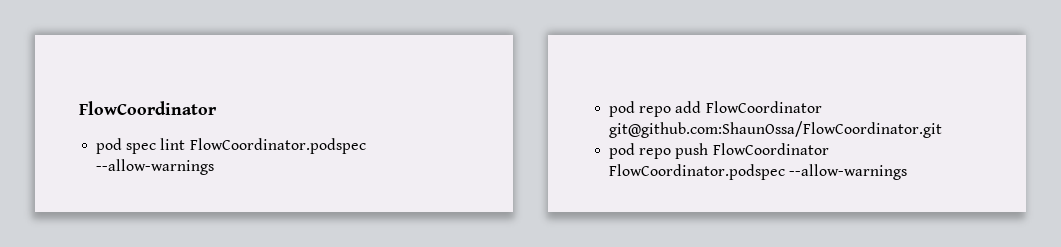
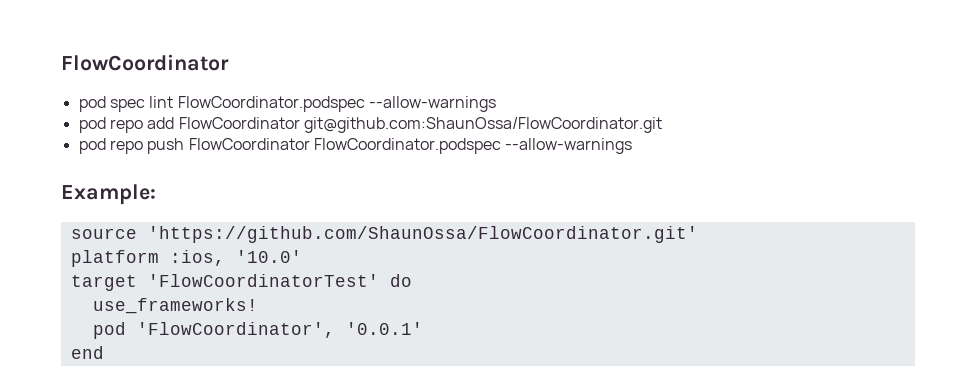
(908, 172) none -> [61,184,156,205] [70,226,698,243] [70,250,302,267] [70,274,412,291] [92,298,258,314] [92,322,423,339] [70,346,104,359] // Example: // source 'https://github.com/ShaunOssa/FlowCoordinator.git' // platform :ios, '10.0' // target 'FlowCoordinatorTest' do // use_frameworks! // pod 'FlowCoordinator', '0.0.1' // end

